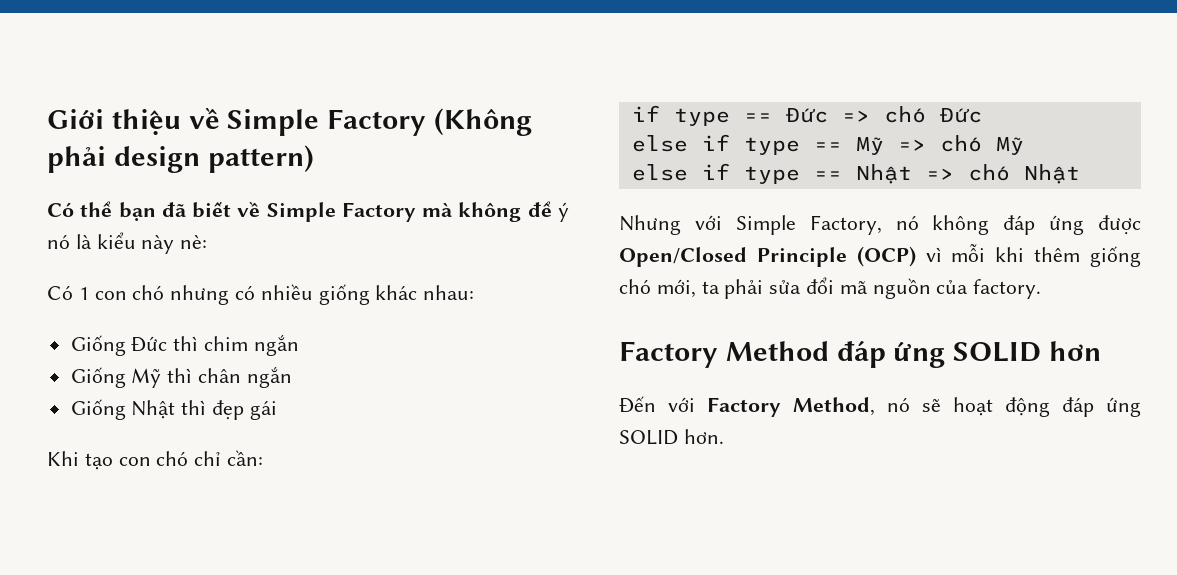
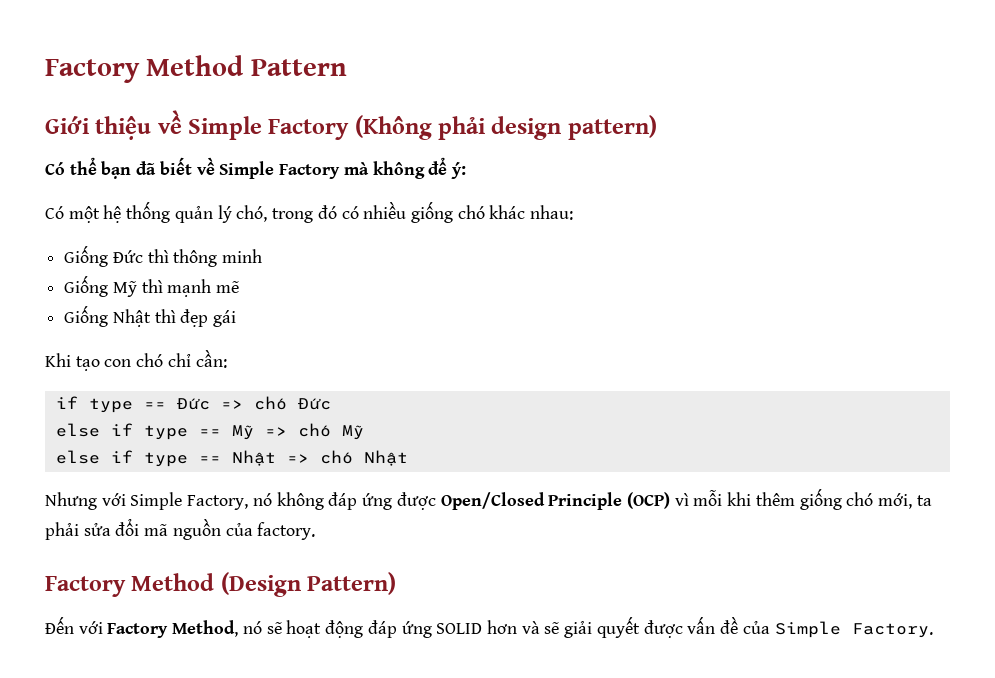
(47, 119) none -> [45,55,347,83] Factory Method Pattern //
[557,202,569,222] [47,232,208,254] [47,285,230,305] ý nó là kiểu này nè: // Có 1 con chó nhưng -> [450,162,466,179] [45,201,337,223] ý: // Có một hệ thống quản lý chó, trong đó
(370, 294) none -> [457,205,485,219] chó
[204,334,299,356] chim ngắn -> [173,249,263,267] thông minh
[198,366,292,388] chân ngắn -> [167,279,240,297] mạnh mẽ
[836,341,1102,368] đáp ứng SOLID hơn -> [220,572,397,597] (Design Pattern)
[683,429,724,444] hơn. -> [486,616,933,638] hơn và sẽ giải quyết được vấn đề của Simple Factory.

